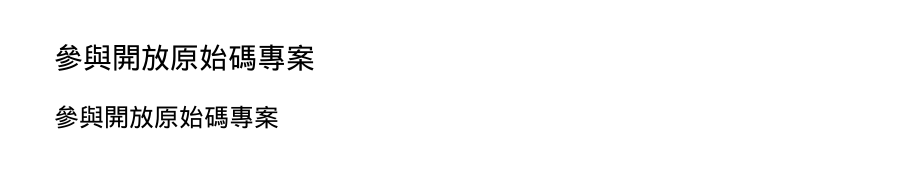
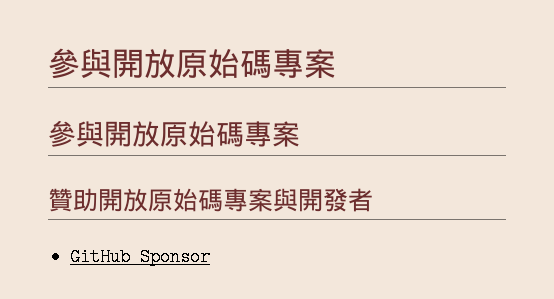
(279, 117) none -> [48,188,373,212] [70,248,210,266] // 贊助開放原始碼專案與開發者 // GitHub Sponsor

